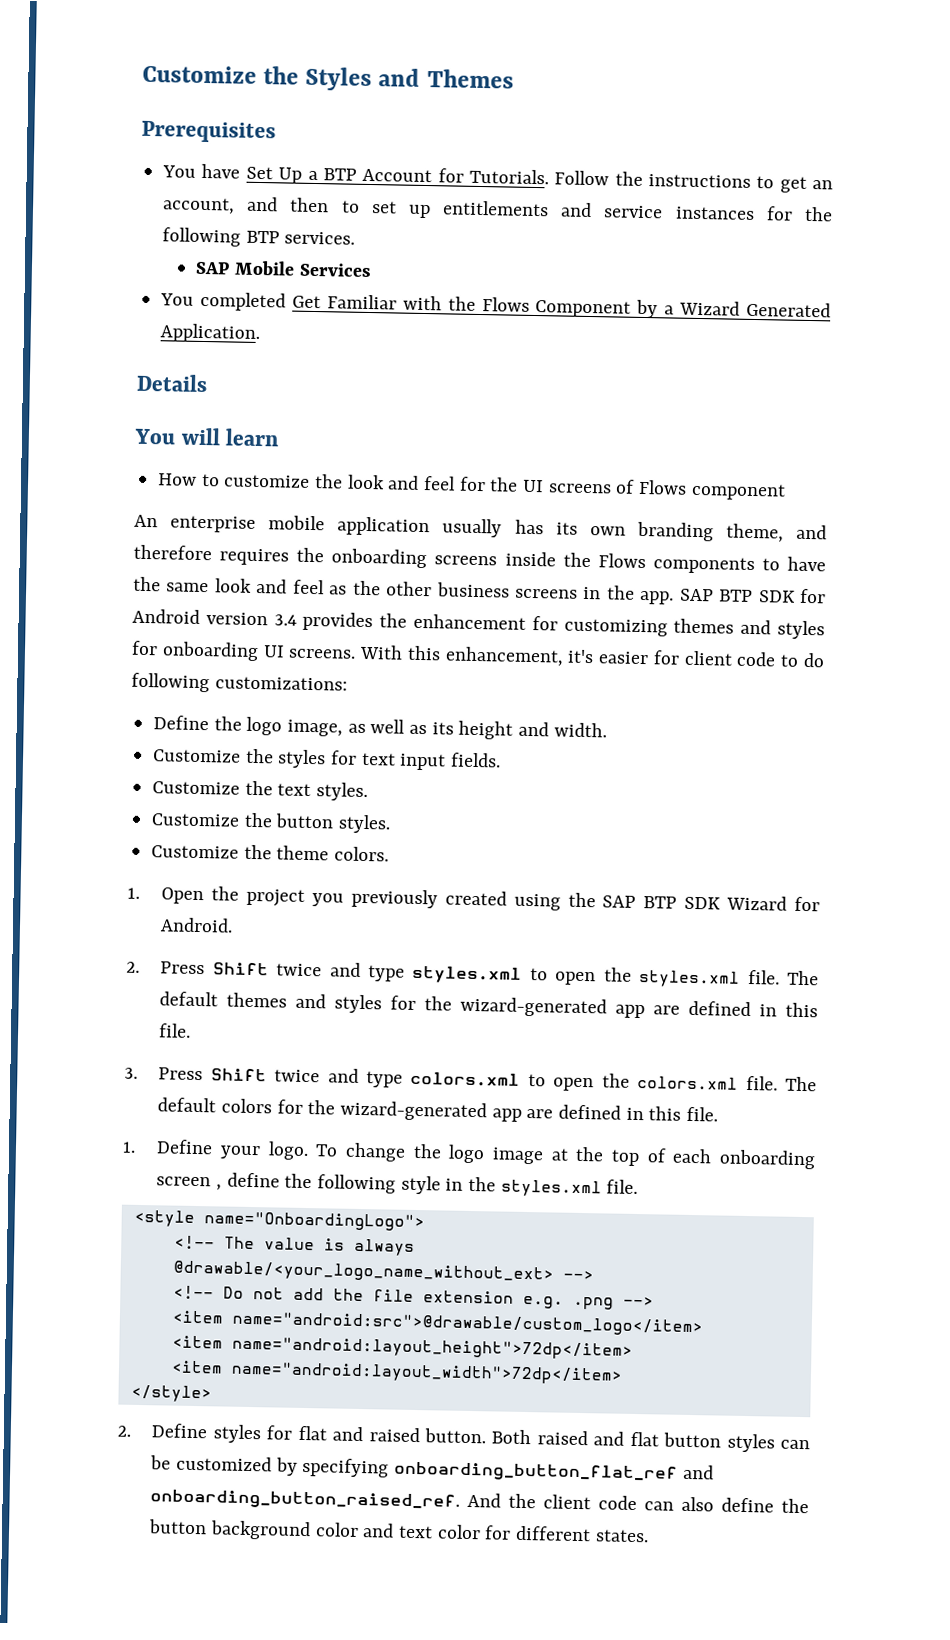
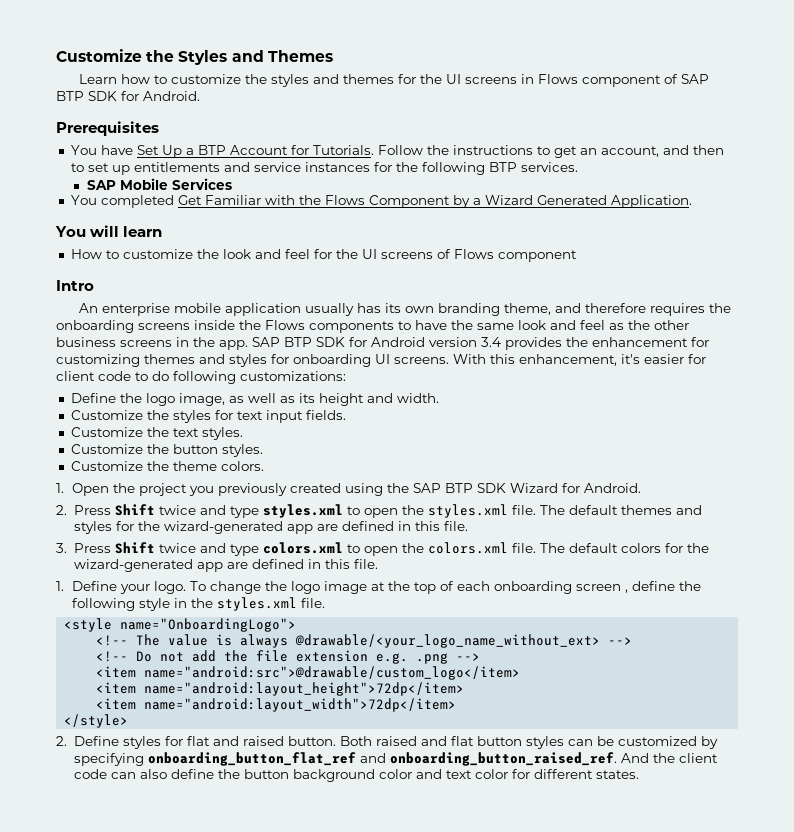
(514, 78) none -> [78,74,709,87] [56,91,200,101] // Learn how to customize the styles and themes for the UI screens in Flows component of SAP BTP SDK for Android.
[136,373,208,393] // Details -> (692, 201) none
(786, 491) none -> [56,280,94,291] // Intro

